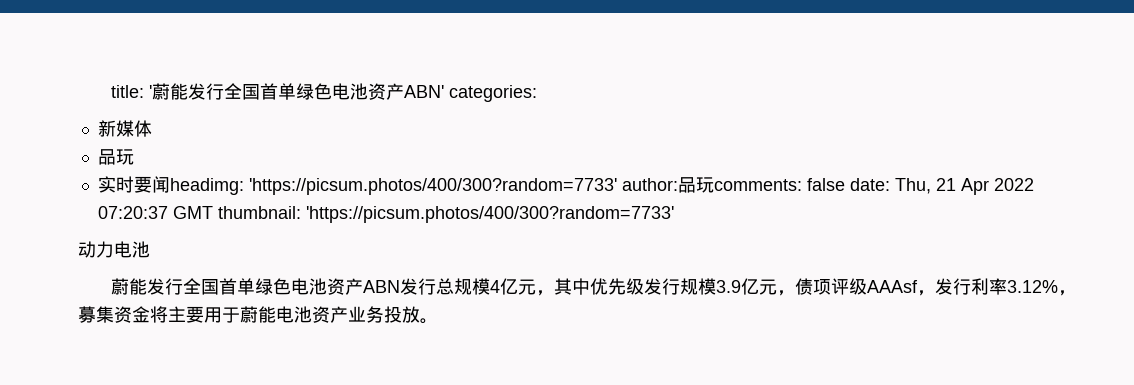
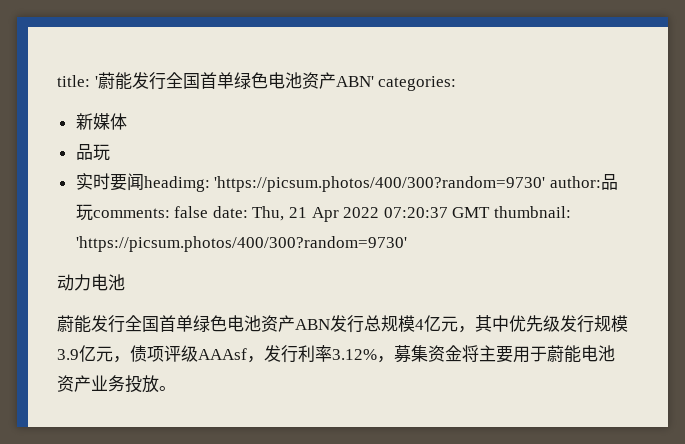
[248,178,617,195] 'https://picsum.photos/400/300?random=7733' -> [214,176,546,192] 'https://picsum.photos/400/300?random=9730'
[305,206,674,223] 'https://picsum.photos/400/300?random=7733' -> [75,236,407,252] 'https://picsum.photos/400/300?random=9730'

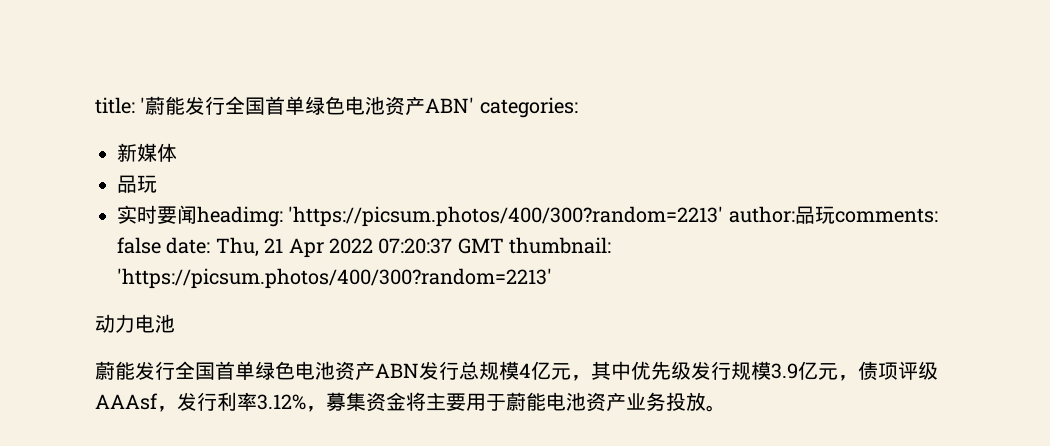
[214,176,546,192] 'https://picsum.photos/400/300?random=9730' -> [288,206,724,227] 'https://picsum.photos/400/300?random=2213'
[75,236,407,252] 'https://picsum.photos/400/300?random=9730' -> [117,268,552,289] 'https://picsum.photos/400/300?random=2213'

